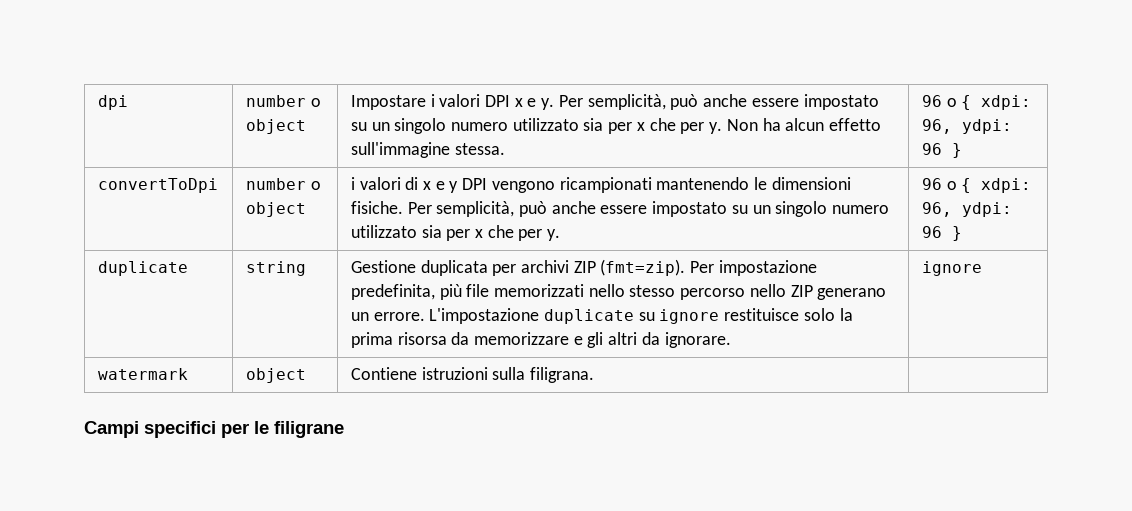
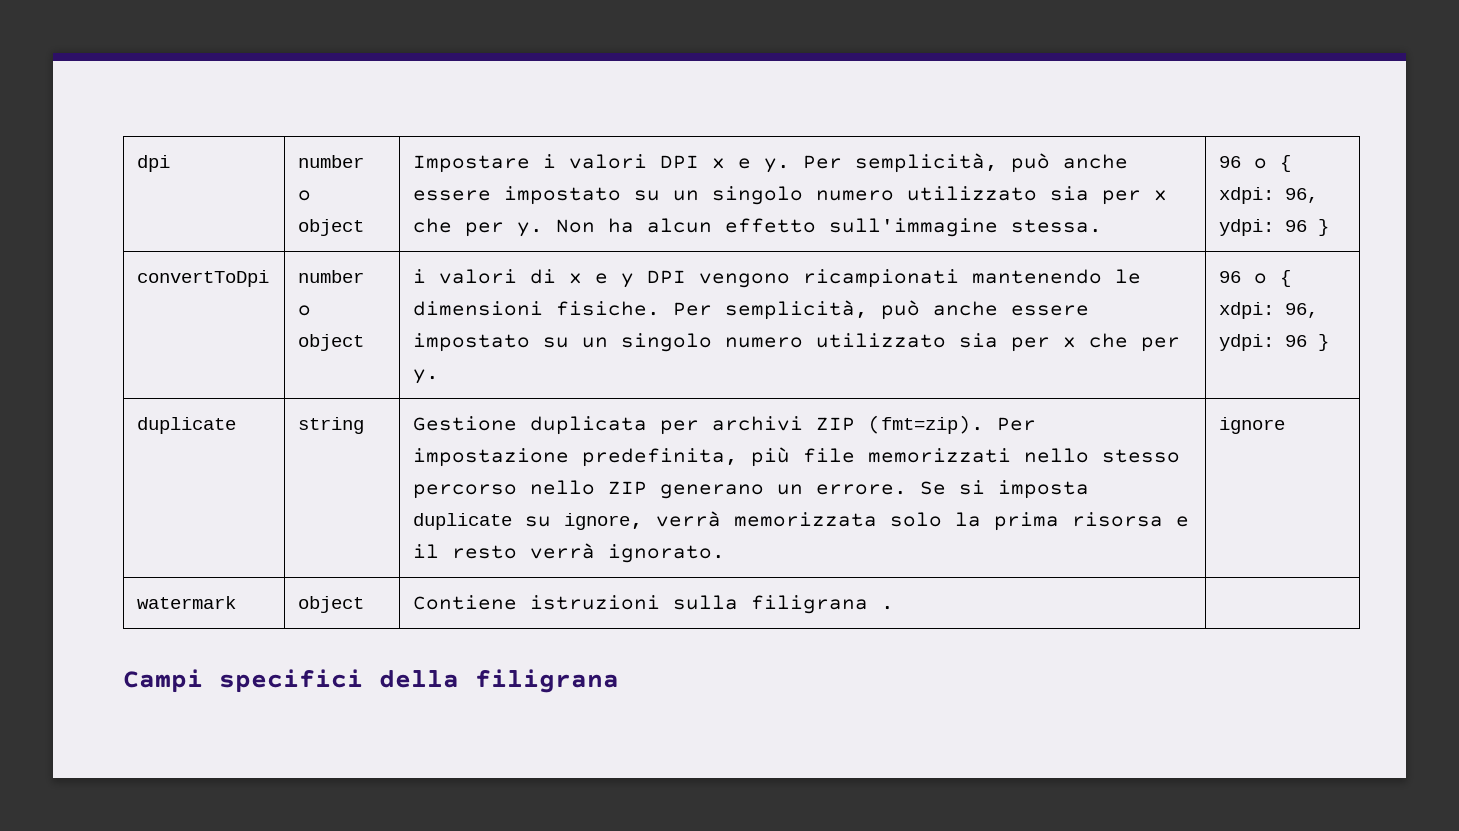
[429,308,853,324] [350,332,731,348] L'impostazione duplicate su ignore restituisce solo la prima risorsa da memorizzare e gli altri da ignorare. -> [920,480,1090,499] [413,511,1190,531] [413,543,726,563] Se si imposta duplicate su ignore, verrà memorizzata solo la prima risorsa e il resto verrà ignorato.
[530,367,595,383] filigrana. -> [751,595,895,614] filigrana .
[221,421,344,438] per le filigrane -> [379,669,619,693] della filigrana

